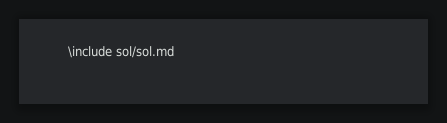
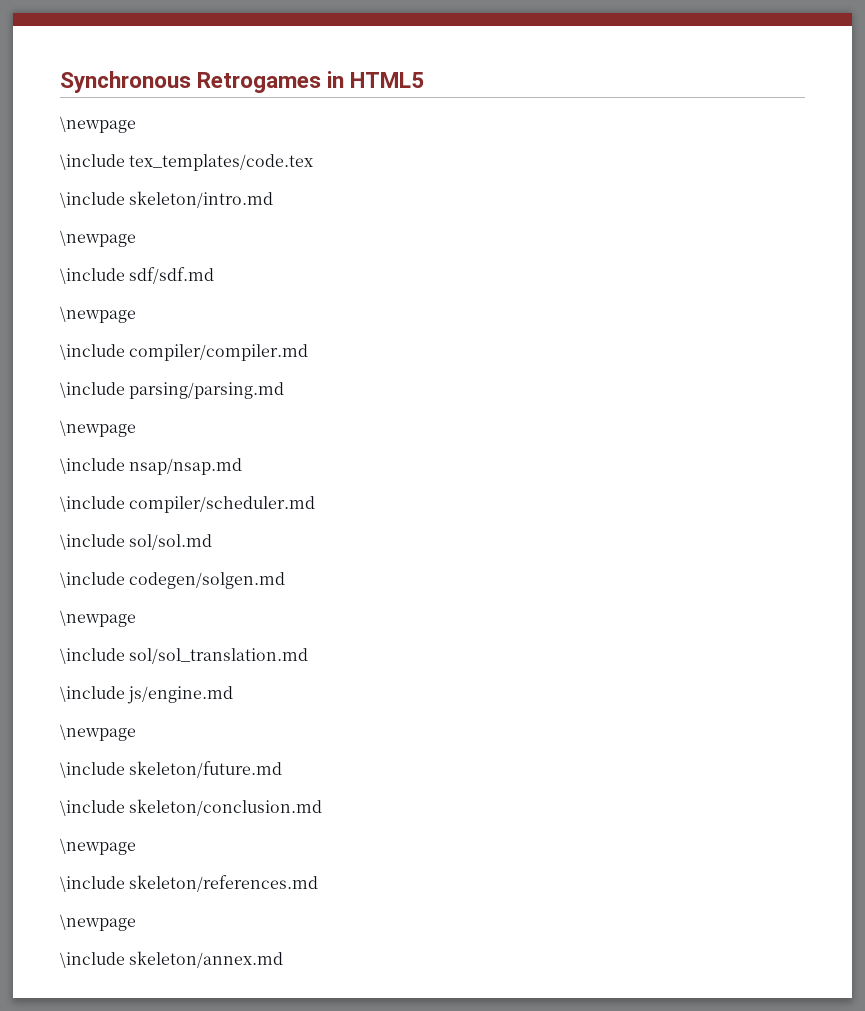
[68,46,174,58] \include sol/sol.md -> [60,71,425,93] [60,116,136,133] [60,154,314,171] [60,191,274,208] [60,230,136,247] [60,267,215,284] [60,306,136,323] [60,344,309,361] [60,382,285,399] [60,420,136,437] [60,458,243,475] [60,496,316,513] [60,534,213,550] [60,572,286,589] [60,610,136,627] [60,648,309,664] [60,686,234,704] [60,724,136,741] [60,761,283,778] [60,799,323,816] [60,838,136,855] [60,875,319,892] [60,914,136,931] [60,951,284,968] Synchronous Retrogames in HTML5 // \newpage // \include tex_templates/code.tex // \include skeleton/intro.md // \newpage // \include sdf/sdf.md // \newpage // \include compiler/compiler.md // \include parsing/parsing.md // \newpage // \include nsap/nsap.md // \include compiler/scheduler.md // \include sol/sol.md // \include codegen/solgen.md // \newpage // \include sol/sol_translation.md // \include js/engine.md // \newpage // \include skeleton/future.md // \include skeleton/conclusion.md // \newpage // \include skeleton/references.md // \newpage // \include skeleton/annex.md

